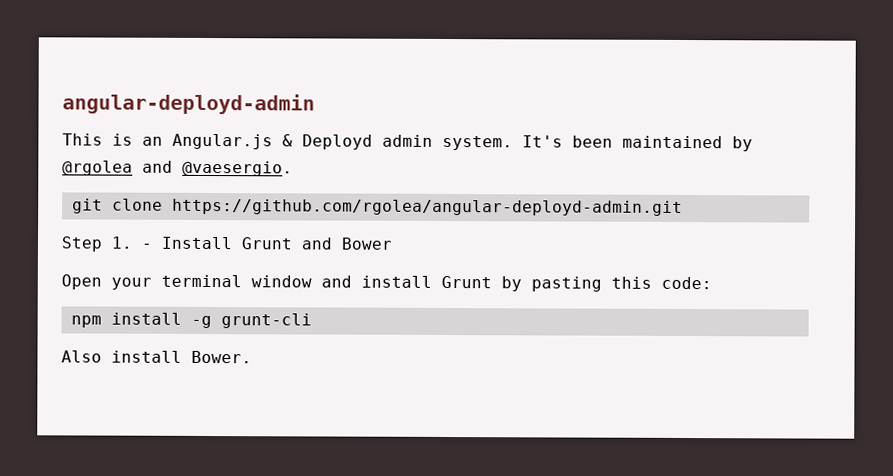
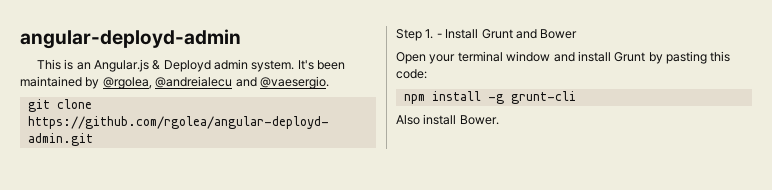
[62,160,133,176] @rgolea -> [102,76,233,89] @rgolea, @andreialecu

